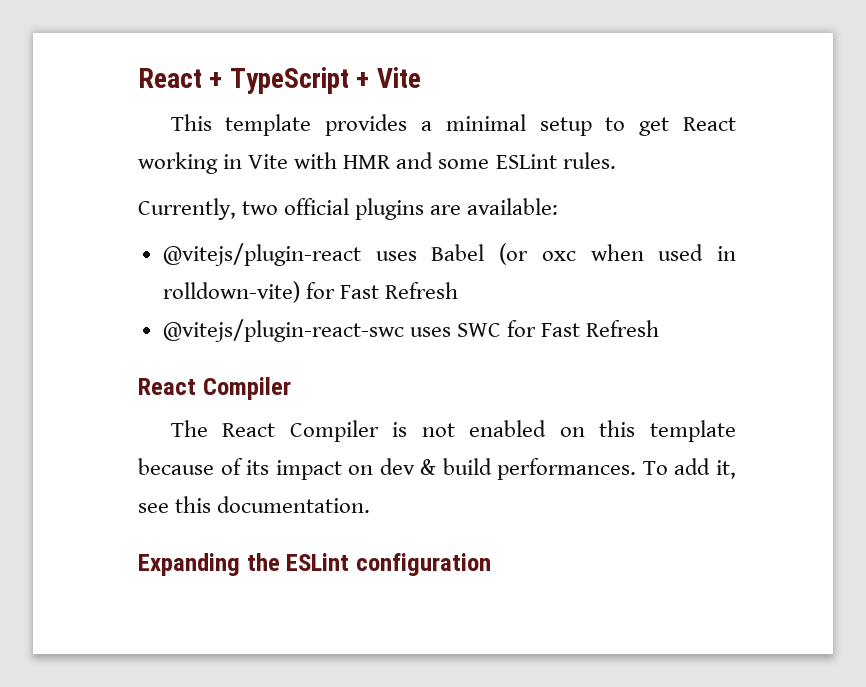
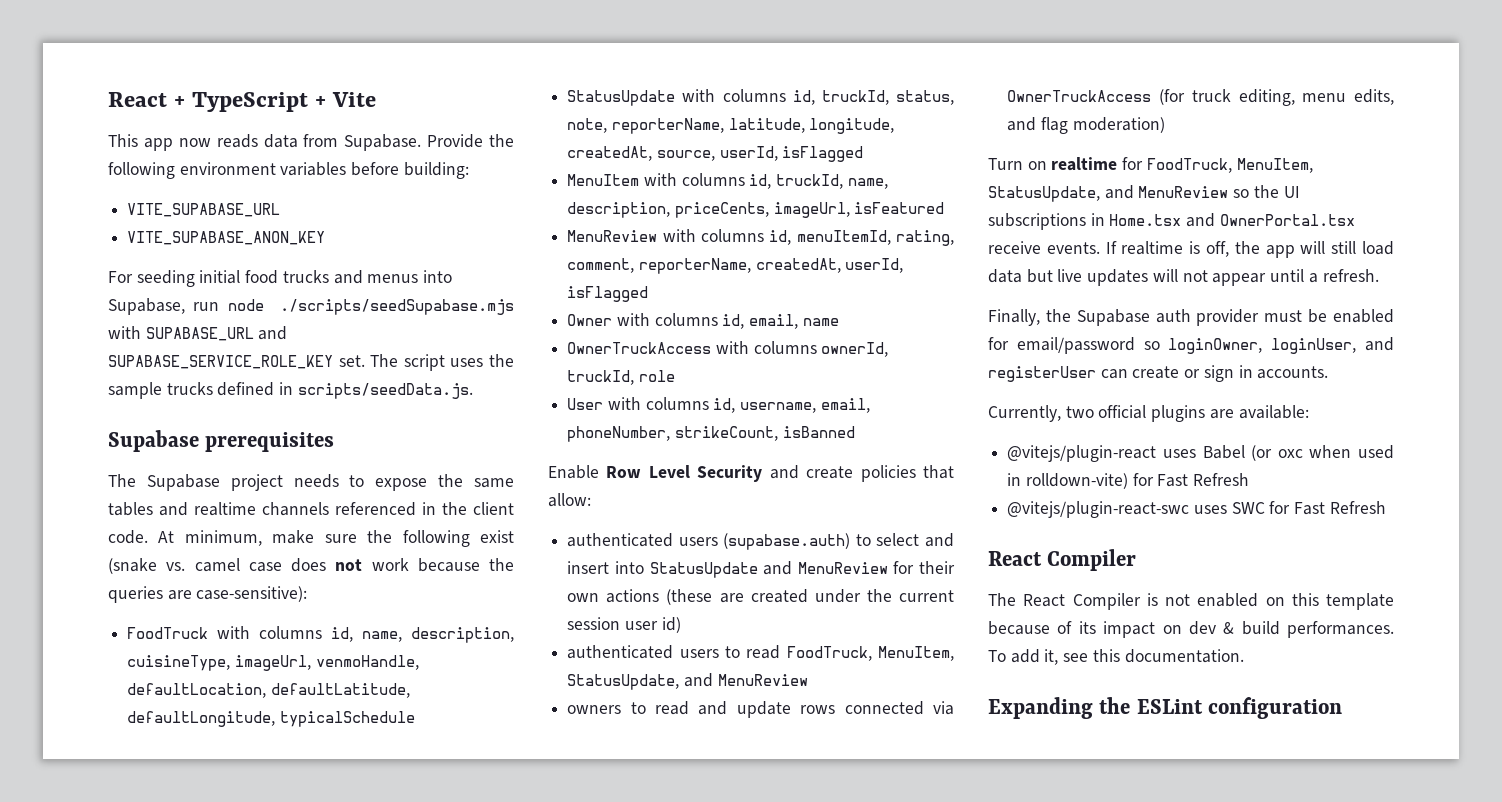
[225,114,736,136] [138,152,616,174] template provides a minimal setup to get React working in Vite with HMR and some ESLint rules. -> [143,134,514,151] [108,162,469,179] [127,203,281,217] [127,231,326,245] [108,270,453,287] [108,298,514,315] [108,326,288,341] [108,354,515,371] [108,382,473,399] [108,430,335,452] [108,474,514,491] [108,502,514,516] [108,530,514,547] [108,558,514,574] [108,586,308,603] [127,626,514,643] [127,655,419,671] [127,683,410,698] [127,711,415,727] [567,89,954,106] [567,118,895,134] [567,146,864,162] [567,173,888,189] [567,202,945,218] [567,229,954,246] [567,258,904,274] [567,286,649,302] [567,313,839,329] [567,341,889,357] [567,370,675,385] [567,397,870,413] [567,426,855,442] [548,465,954,482] [548,493,591,507] [567,533,954,550] [567,561,955,578] [567,589,954,605] [567,617,681,633] [567,645,954,661] [567,673,808,690] [567,701,954,718] [1007,89,1394,106] [1007,117,1165,134] [988,157,1313,173] [988,185,1300,202] [988,213,1355,230] [988,241,1394,258] [988,269,1379,286] [988,309,1394,326] [988,337,1394,354] [988,365,1329,382] app now reads data from Supabase. Provide the following environment variables before building: // VITE_SUPABASE_URL // VITE_SUPABASE_ANON_KEY // For seeding initial food trucks and menus into Supabase, run node ./scripts/seedSupabase.mjs with SUPABASE_URL and SUPABASE_SERVICE_ROLE_KEY set. The script uses the sample trucks defined in scripts/seedData.js. // Supabase prerequisites // The Supabase project needs to expose the same tables and realtime channels referenced in the client code. At minimum, make sure the following exist (snake vs. camel case does not work because the queries are case-sensitive): // FoodTruck with columns id, name, description, cuisineType, imageUrl, venmoHandle, defaultLocation, defaultLatitude, defaultLongitude, typicalSchedule // StatusUpdate with columns id, truckId, status, note, reporterName, latitude, longitude, createdAt, source, userId, isFlagged // MenuItem with columns id, truckId, name, description, priceCents, imageUrl, isFeatured // MenuReview with columns id, menuItemId, rating, comment, reporterName, createdAt, userId, isFlagged // Owner with columns id, email, name // OwnerTruckAccess with columns ownerId, truckId, role // User with columns id, username, email, phoneNumber, strikeCount, isBanned // Enable Row Level Security and create policies that allow: // authenticated users (supabase.auth) to select and insert into StatusUpdate and MenuReview for their own actions (these are created under the current session user id) // authenticated users to read FoodTruck, MenuItem, StatusUpdate, and MenuReview // owners to read and update rows connected via OwnerTruckAccess (for truck editing, menu edits, and flag moderation) // Turn on realtime for FoodTruck, MenuItem, StatusUpdate, and MenuReview so the UI subscriptions in Home.tsx and OwnerPortal.tsx receive events. If realtime is off, the app will still load data but live updates will not appear until a refresh. // Finally, the Supabase auth provider must be enabled for email/password so loginOwner, loginUser, and registerUser can create or sign in accounts.

